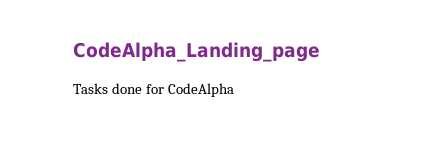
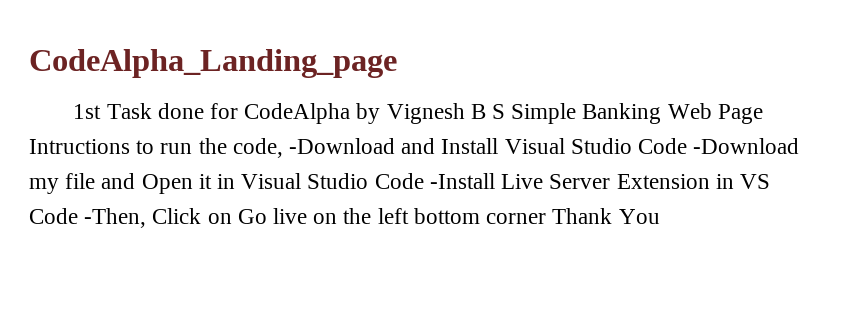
[73,83,108,94] Tasks -> [73,103,152,119] 1st Task
(234, 90) none -> [356,103,763,124] [29,138,800,158] [29,173,770,194] [29,208,660,228] by Vignesh B S Simple Banking Web Page Intructions to run the code, -Download and Install Visual Studio Code -Download my file and Open it in Visual Studio Code -Install Live Server Extension in VS Code -Then, Click on Go live on the left bottom corner Thank You

